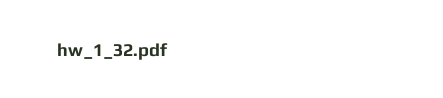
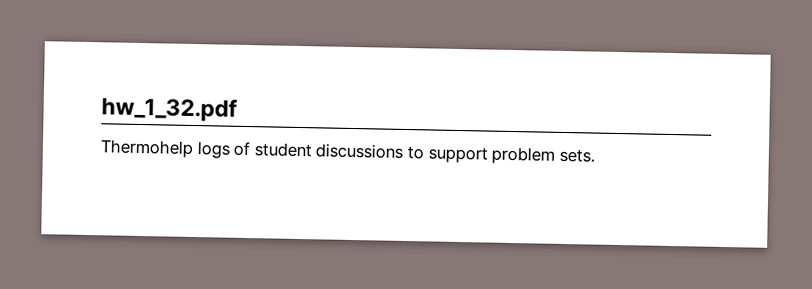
(168, 51) none -> [100,139,595,165] // Thermohelp logs of student discussions to support problem sets.

